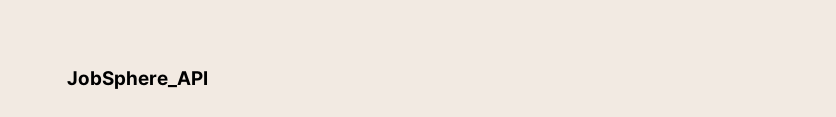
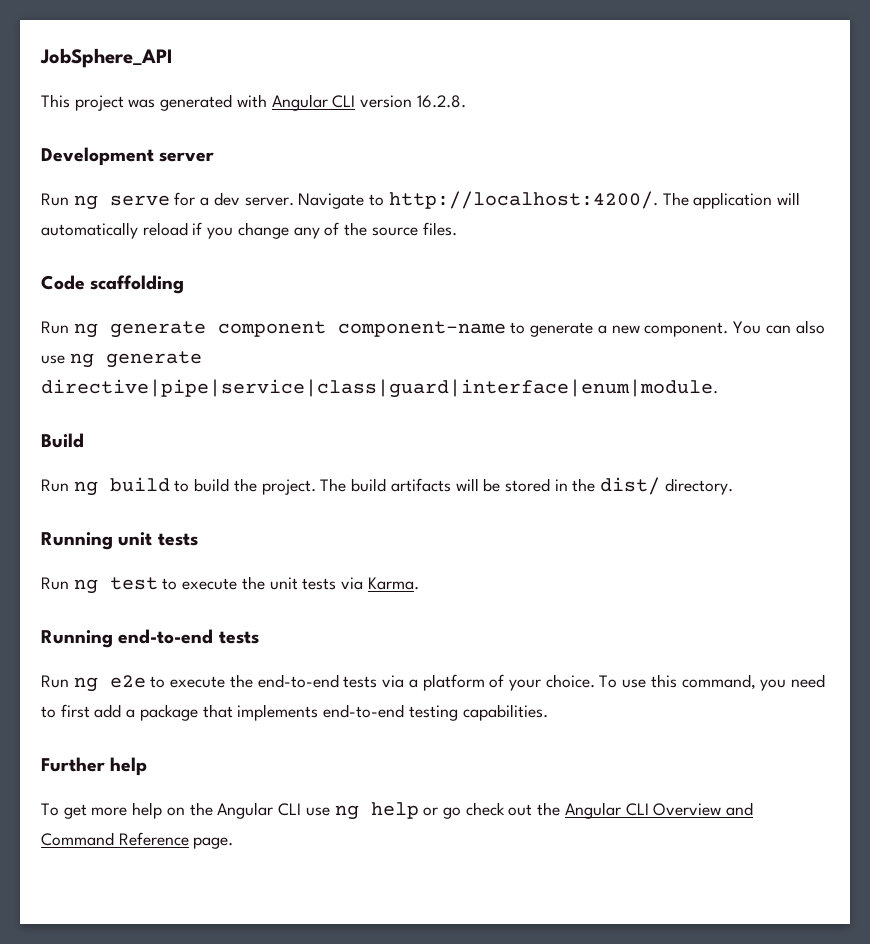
(208, 80) none -> [41,94,466,111] [41,147,215,166] [41,191,800,210] [41,222,457,239] [41,275,185,294] [41,320,825,338] [41,351,202,368] [41,379,718,398] [41,433,84,448] [41,477,733,496] [41,532,198,550] [41,576,419,594] [41,629,259,648] [41,674,826,692] [41,704,548,721] [41,757,148,776] [41,802,754,820] [41,832,234,849] // This project was generated with Angular CLI version 16.2.8. // Development server // Run ng serve for a dev server. Navigate to http://localhost:4200/. The application will automatically reload if you change any of the source files. // Code scaffolding // Run ng generate component component-name to generate a new component. You can also use ng generate directive|pipe|service|class|guard|interface|enum|module. // Build // Run ng build to build the project. The build artifacts will be stored in the dist/ directory. // Running unit tests // Run ng test to execute the unit tests via Karma. // Running end-to-end tests // Run ng e2e to execute the end-to-end tests via a platform of your choice. To use this command, you need to first add a package that implements end-to-end testing capabilities. // Further help // To get more help on the Angular CLI use ng help or go check out the Angular CLI Overview and Command Reference page.

